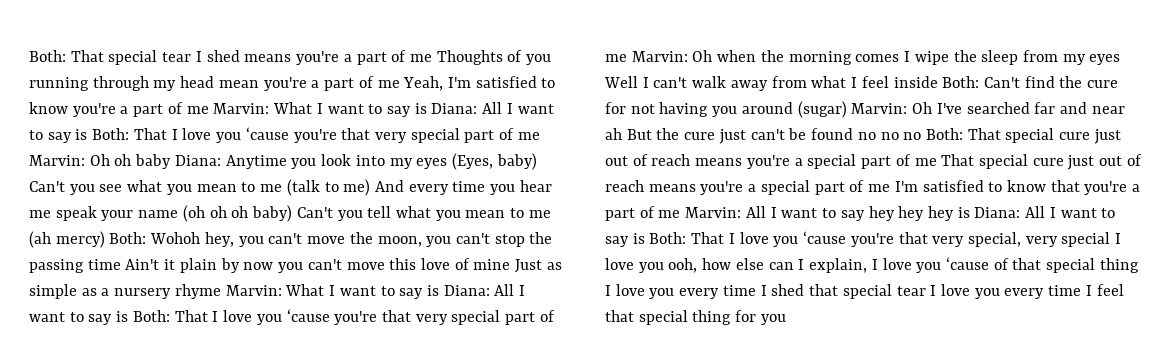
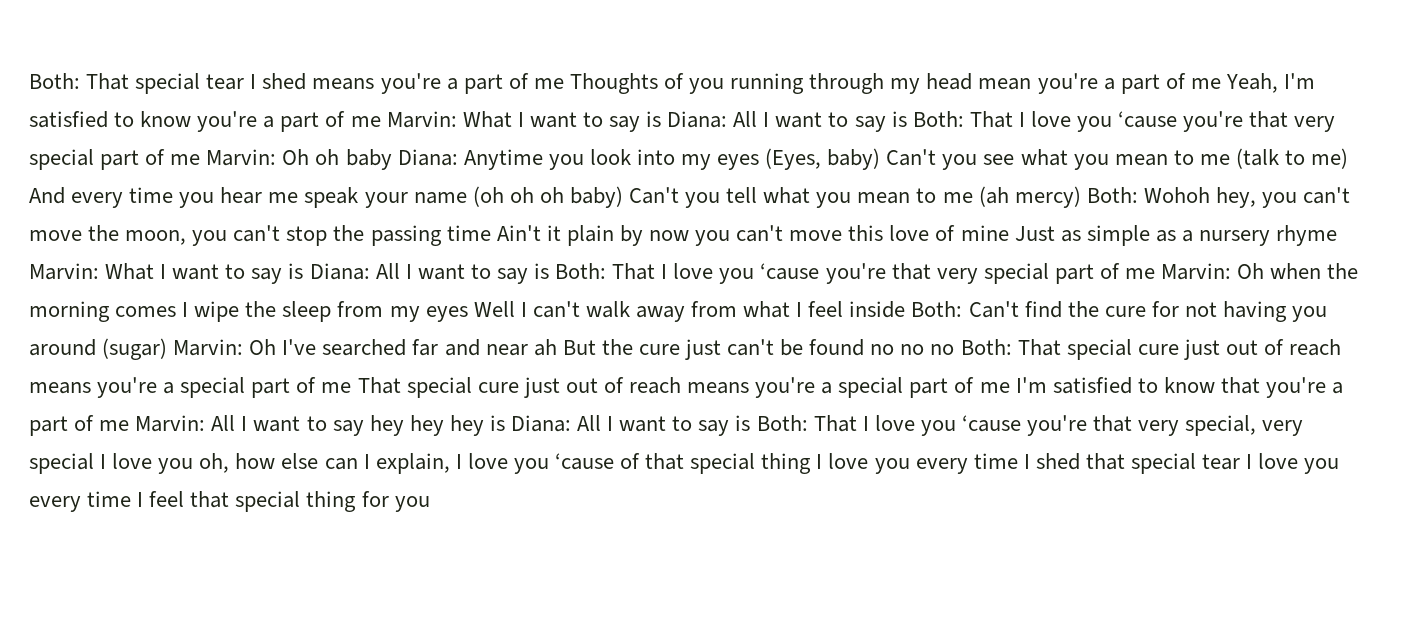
[668,258,698,273] ooh, -> [199,453,230,473] oh,

